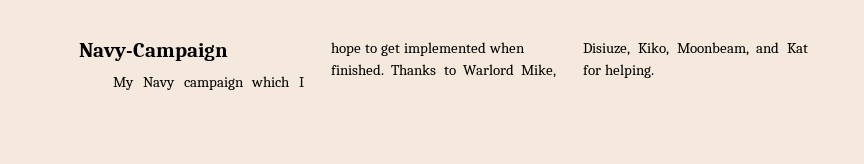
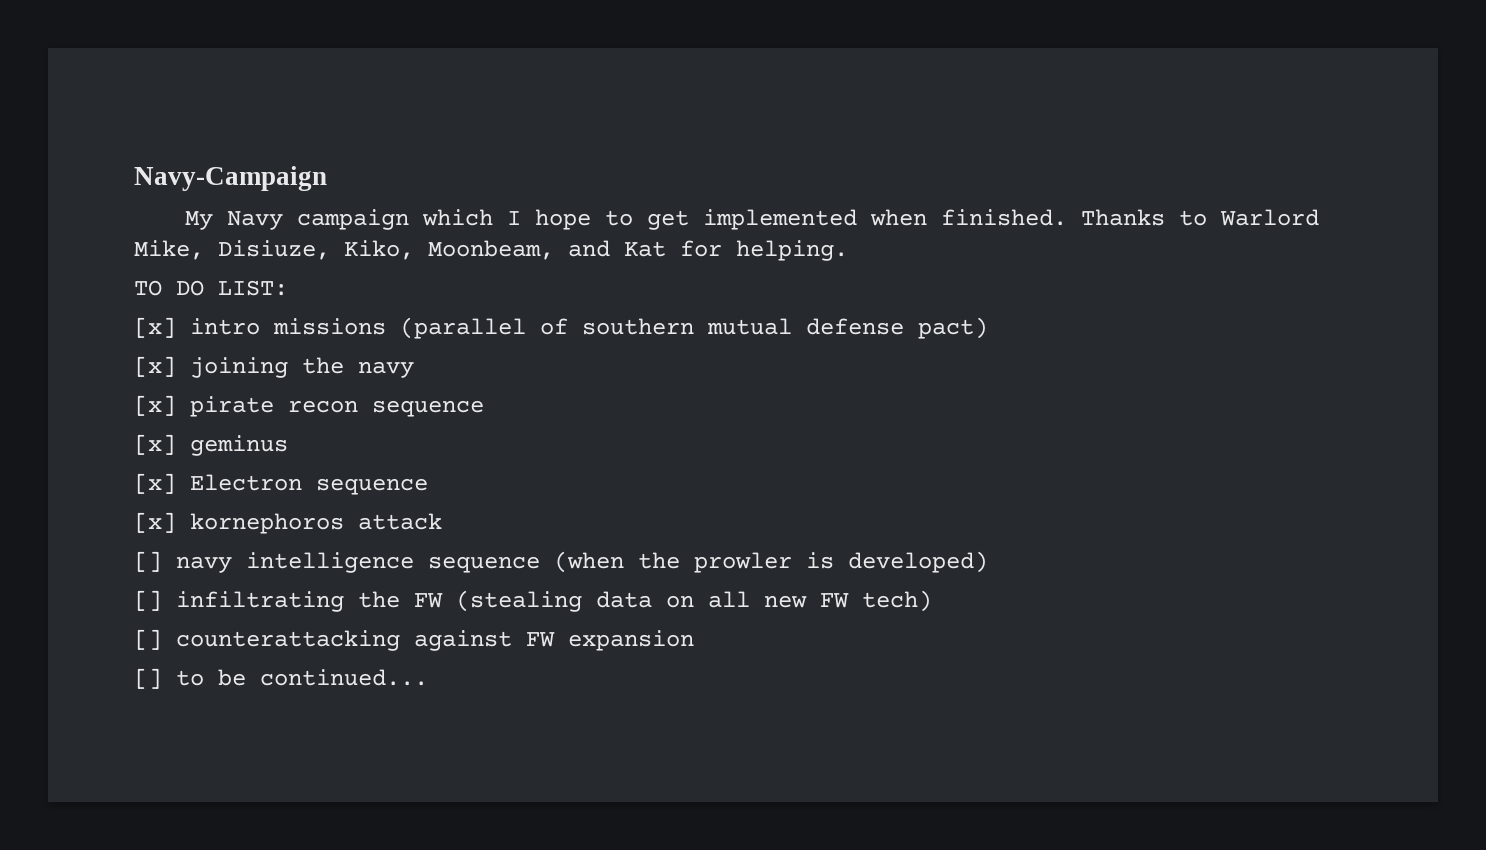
(654, 71) none -> [134,280,288,296] [134,317,988,339] [134,356,414,378] [134,395,484,417] [134,434,288,456] [134,473,428,495] [134,512,442,534] [134,551,988,573] [134,590,932,612] [134,629,694,651] [134,668,428,689] // TO DO LIST: // [x] intro missions (parallel of southern mutual defense pact) // [x] joining the navy // [x] pirate recon sequence // [x] geminus // [x] Electron sequence // [x] kornephoros attack // [] navy intelligence sequence (when the prowler is developed) // [] infiltrating the FW (stealing data on all new FW tech) // [] counterattacking against FW expansion // [] to be continued...

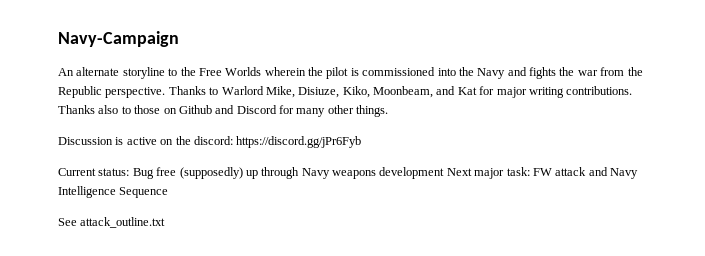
[185,209,1068,230] My Navy campaign which I hope to get implemented when finished. -> [58,67,643,79] [58,86,166,98] An alternate storyline to the Free Worlds wherein the pilot is commissioned into the Navy and fights the war from the Republic perspective.
[736,240,848,261] [134,280,288,296] [134,317,988,339] [134,356,414,378] [134,395,484,417] [134,434,288,456] [134,473,428,495] [134,512,442,534] [134,551,988,573] [134,590,932,612] [134,629,694,651] [134,668,428,689] helping. // TO DO LIST: // [x] intro missions (parallel of southern mutual defense pact) // [x] joining the navy // [x] pirate recon sequence // [x] geminus // [x] Electron sequence // [x] kornephoros attack // [] navy intelligence sequence (when the prowler is developed) // [] infiltrating the FW (stealing data on all new FW tech) // [] counterattacking against FW expansion // [] to be continued... -> [496,86,633,98] [58,105,389,117] [58,136,362,148] [58,167,638,179] [58,186,169,198] [58,217,166,228] major writing contributions. Thanks also to those on Github and Discord for many other things. // Discussion is active on the discord: https://discord.gg/jPr6Fyb // Current status: Bug free (supposedly) up through Navy weapons development Next major task: FW attack and Navy Intelligence Sequence // See attack_outline.txt

